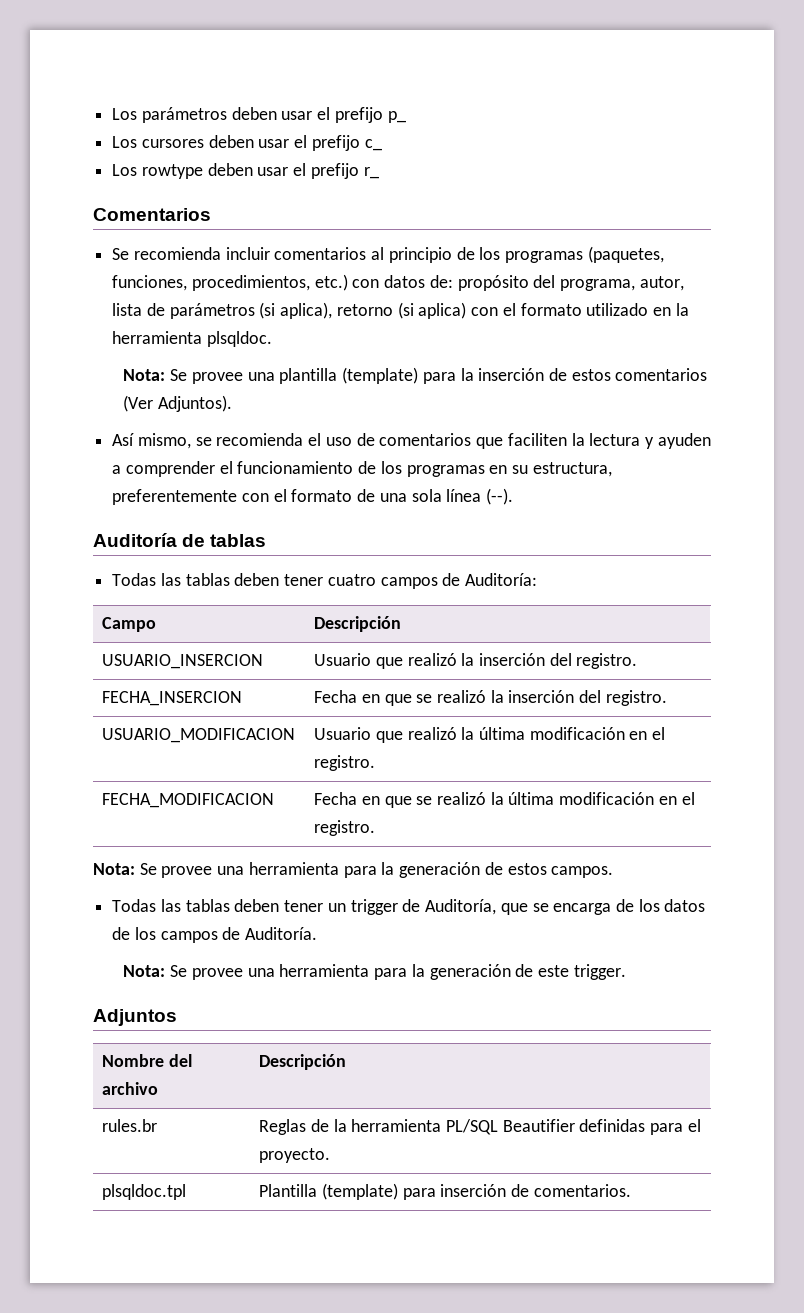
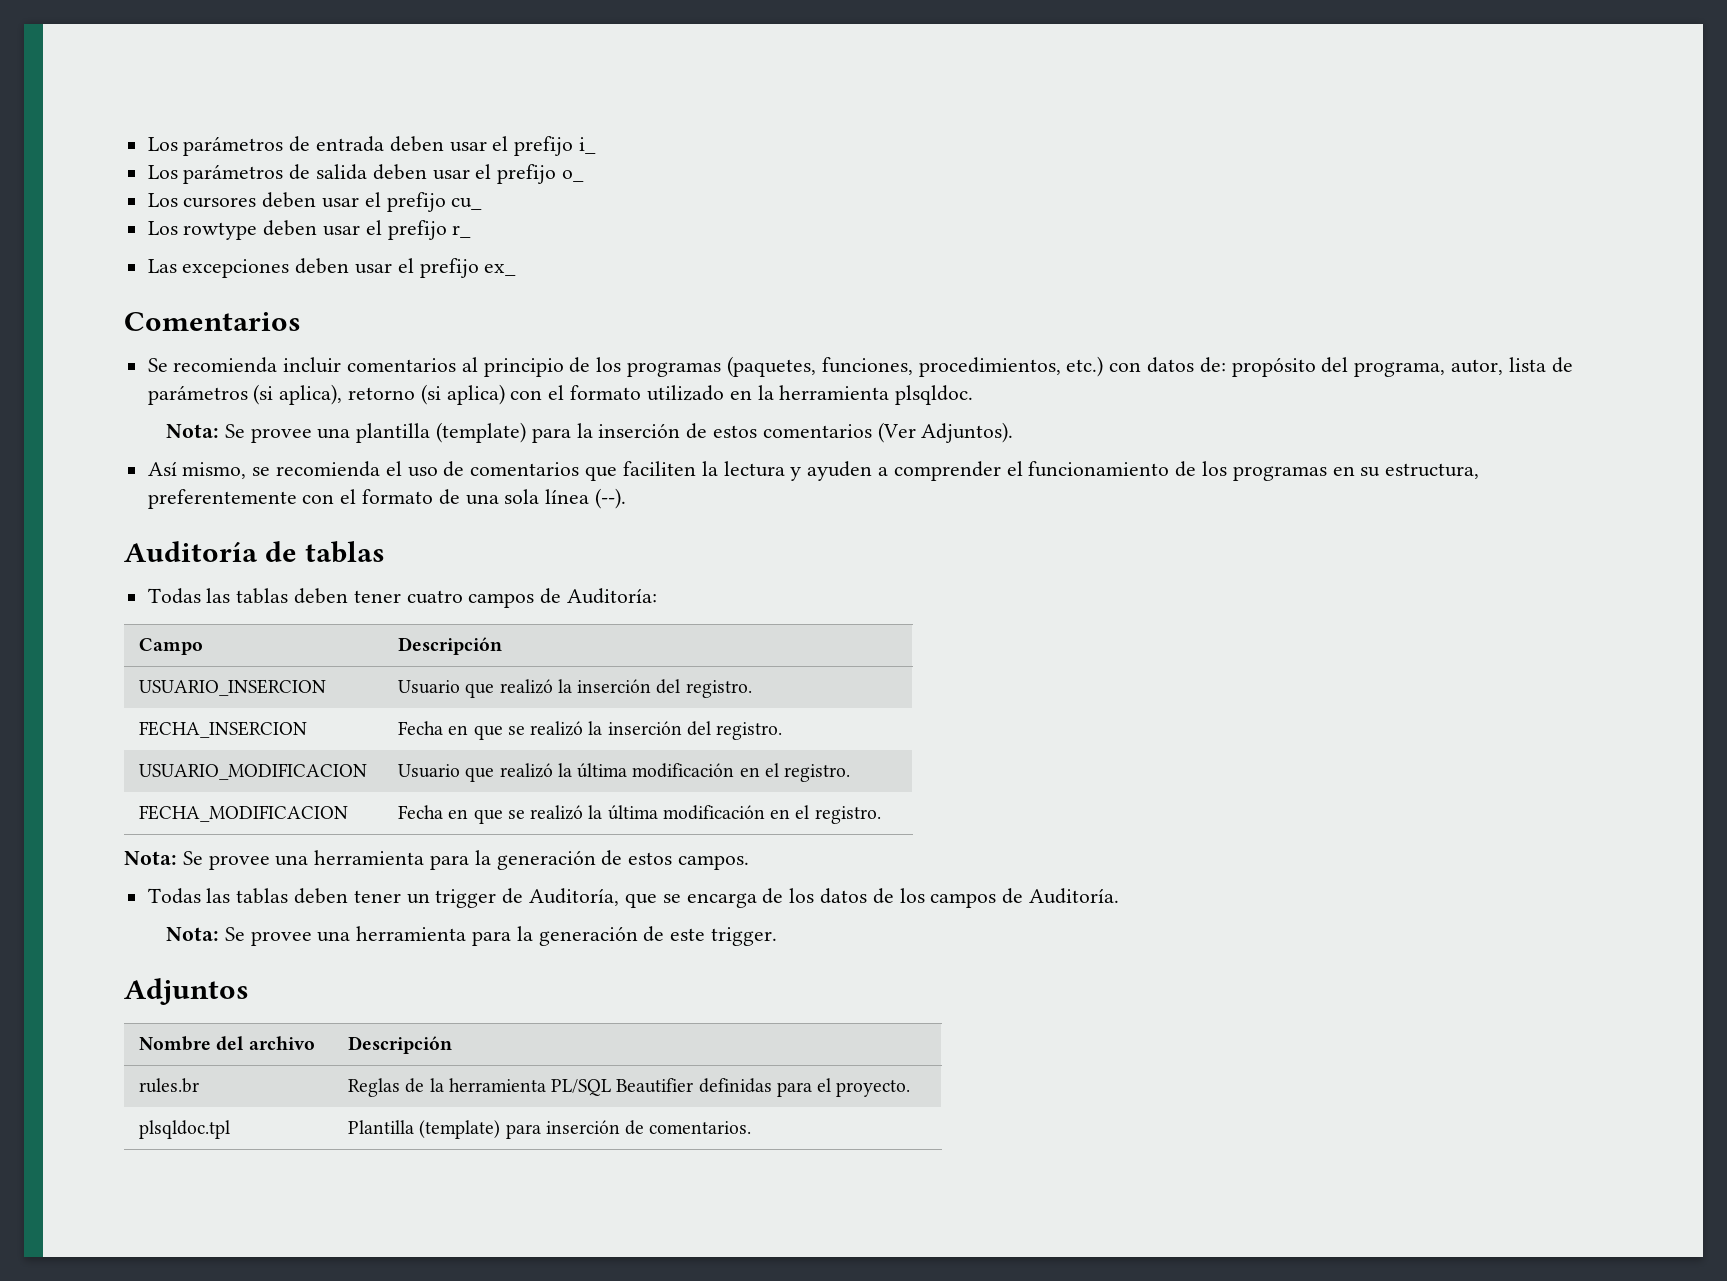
[112,107,406,123] Los parámetros deben usar el prefijo p_ -> [147,136,597,156] [147,164,585,184] Los parámetros de entrada deben usar el prefijo i_ // Los parámetros de salida deben usar el prefijo o_
[364,139,382,151] c_ -> [451,198,483,210] cu_
(379, 173) none -> [147,258,517,278] // Las excepciones deben usar el prefijo ex_

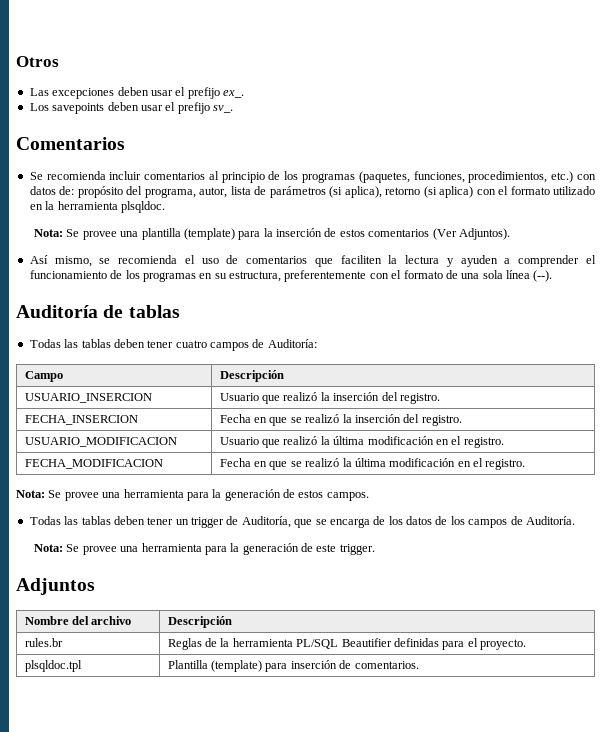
[147,136,597,156] [147,164,585,184] [147,192,483,212] [147,220,472,240] Los parámetros de entrada deben usar el prefijo i_ // Los parámetros de salida deben usar el prefijo o_ // Los cursores deben usar el prefijo cu_ // Los rowtype deben usar el prefijo r_ -> [16,56,59,67] Otros
[484,264,517,276] ex_ -> [223,90,244,98] [29,102,233,114] ex_. // Los savepoints deben usar el prefijo sv_.

